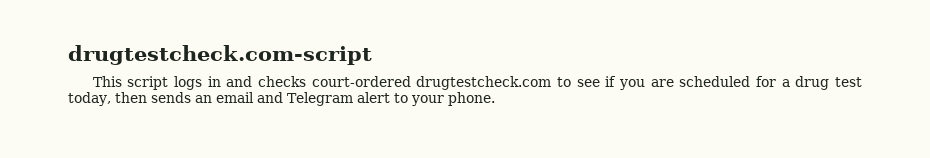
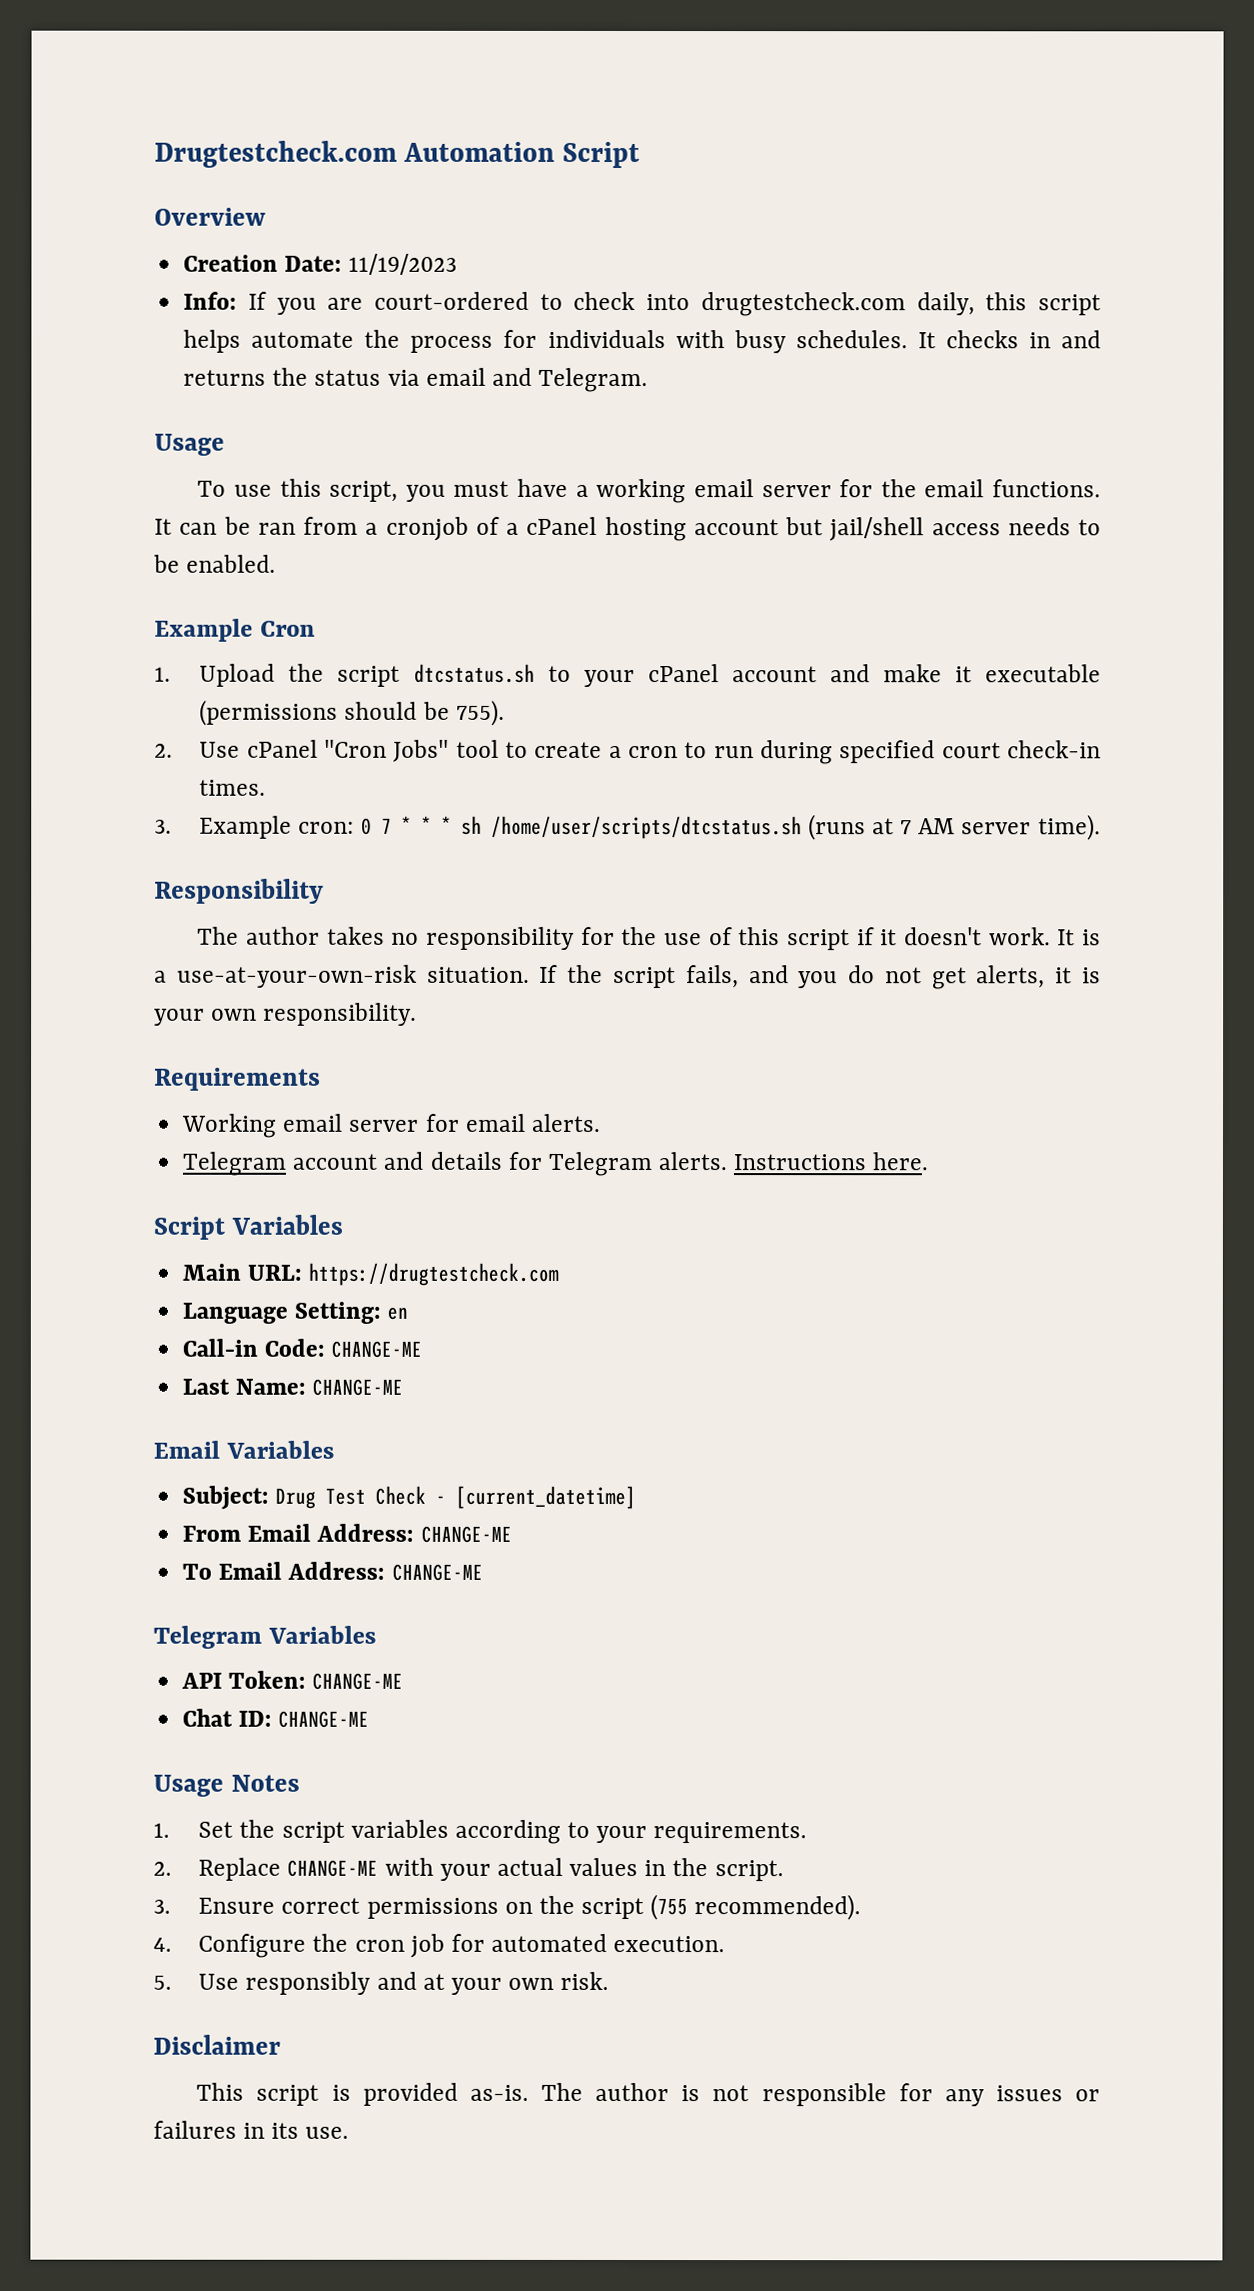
[68,45,372,65] [92,76,863,90] [68,92,495,106] drugtestcheck.com-script // This script logs in and checks court-ordered drugtestcheck.com to see if you are scheduled for a drug test today, then sends an email and Telegram alert to your phone. -> [154,140,641,169] [154,207,266,226] [183,253,458,275] [183,291,1101,317] [183,329,1101,354] [183,367,649,393] [154,433,225,456] [197,478,1101,504] [154,516,1101,542] [153,554,277,573] [154,618,315,642] [154,663,1102,688] [199,699,505,726] [154,739,1101,765] [199,779,267,796] [154,814,1101,841] [154,878,324,904] [197,926,1102,951] [154,964,1102,990] [154,1002,418,1026] [154,1067,321,1091] [182,1113,601,1138] [182,1151,929,1177] [153,1214,343,1240] [182,1262,560,1286] [182,1301,409,1324] [182,1338,423,1358] [182,1378,404,1396] [153,1440,334,1459] [182,1485,637,1510] [182,1523,512,1543] [182,1561,483,1581] [153,1625,376,1649] [181,1670,404,1690] [182,1708,370,1728] [153,1774,300,1797] [153,1819,808,1844] [153,1857,784,1882] [153,1894,862,1921] [153,1933,726,1958] [153,1971,610,1995] [153,2034,281,2055] [196,2082,1101,2107] [153,2120,350,2139] Drugtestcheck.com Automation Script // Overview // Creation Date: 11/19/2023 // Info: If you are court-ordered to check into drugtestcheck.com daily, this script helps automate the process for individuals with busy schedules. It checks in and returns the status via email and Telegram. // Usage // To use this script, you must have a working email server for the email functions. It can be ran from a cronjob of a cPanel hosting account but jail/shell access needs to be enabled. // Example Cron // 1. Upload the script dtcstatus.sh to your cPanel account and make it executable (permissions should be 755). // 2. Use cPanel "Cron Jobs" tool to create a cron to run during specified court check-in times. // 3. Example cron: 0 7 * * * sh /home/user/scripts/dtcstatus.sh (runs at 7 AM server time). // Responsibility // The author takes no responsibility for the use of this script if it doesn't work. It is a use-at-your-own-risk situation. If the script fails, and you do not get alerts, it is your own responsibility. // Requirements // Working email server for email alerts. // Telegram account and details for Telegram alerts. Instructions here. // Script Variables // Main URL: https://drugtestcheck.com // Language Setting: en // Call-in Code: CHANGE-ME // Last Name: CHANGE-ME // Email Variables // Subject: Drug Test Check - [current_datetime] // From Email Address: CHANGE-ME // To Email Address: CHANGE-ME // Telegram Variables // API Token: CHANGE-ME // Chat ID: CHANGE-ME // Usage Notes // 1. Set the script variables according to your requirements. // 2. Replace CHANGE-ME with your actual values in the script. // 3. Ensure correct permissions on the script (755 recommended). // 4. Configure the cron job for automated execution. // 5. Use responsibly and at your own risk. // Disclaimer // This script is provided as-is. The author is not responsible for any issues or failures in its use.

